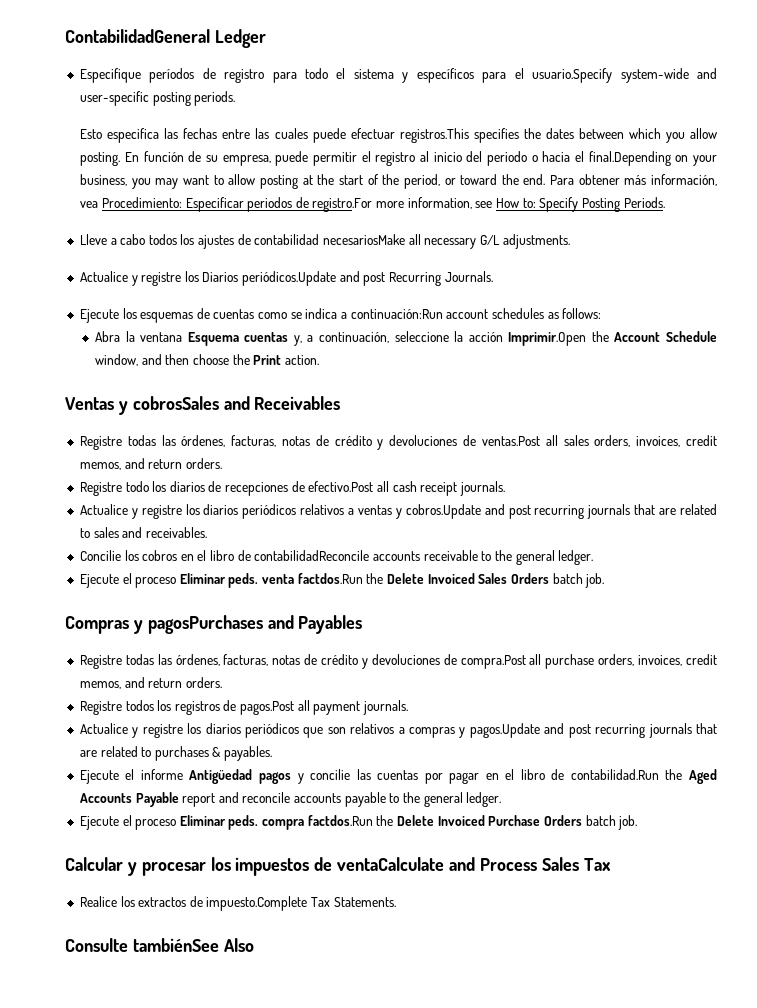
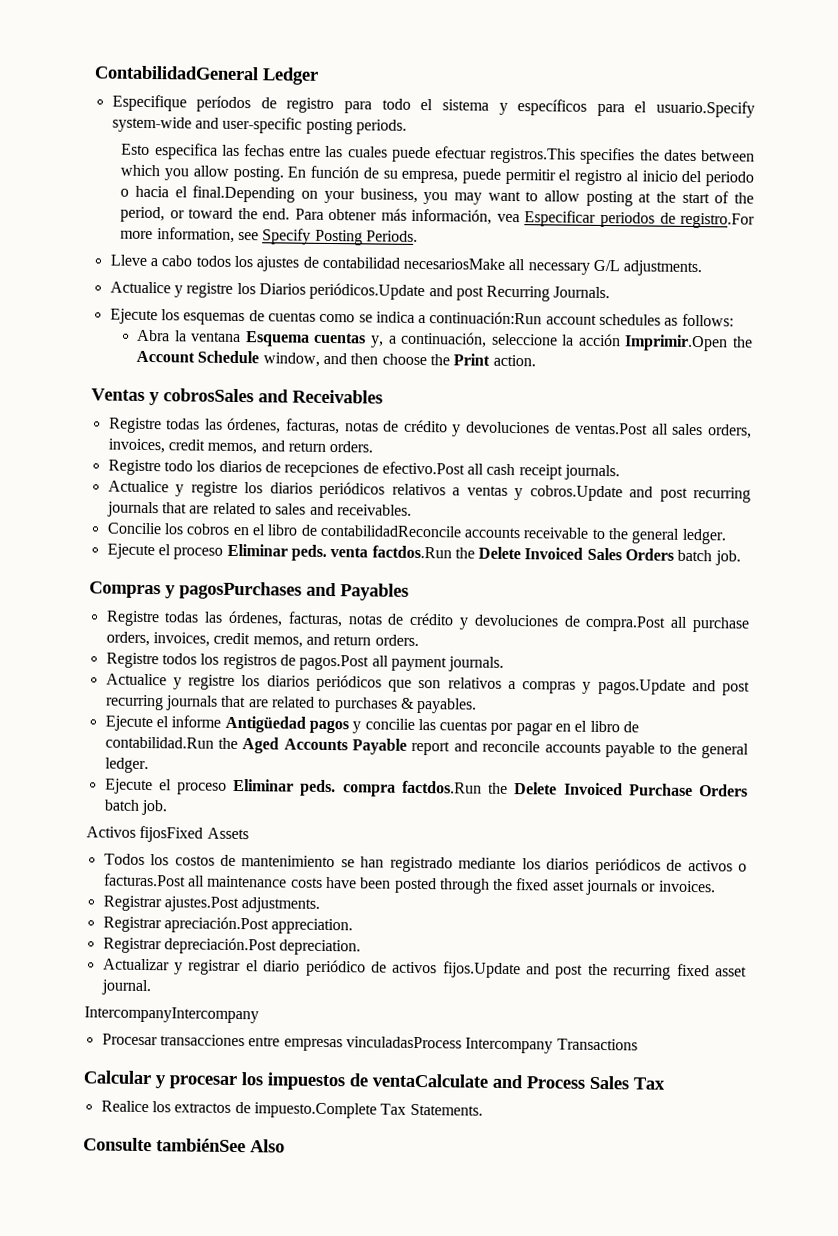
[101,197,182,208] Procedimiento: -> (520, 218) none
[495,198,536,208] How to: -> (260, 236) none
(638, 822) none -> [86,825,249,843] [103,853,747,875] [103,873,716,896] [102,895,321,913] [102,916,354,935] [102,937,362,956] [102,958,747,980] [100,979,152,996] [84,1006,259,1024] [101,1033,638,1054] // Activos fijosFixed Assets // Todos los costos de mantenimiento se han registrado mediante los diarios periódicos de activos o facturas.Post all maintenance costs have been posted through the fixed asset journals or invoices. // Registrar ajustes.Post adjustments. // Registrar apreciación.Post appreciation. // Registrar depreciación.Post depreciation. // Actualizar y registrar el diario periódico de activos fijos.Update and post the recurring fixed asset journal. // IntercompanyIntercompany // Procesar transacciones entre empresas vinculadasProcess Intercompany Transactions

